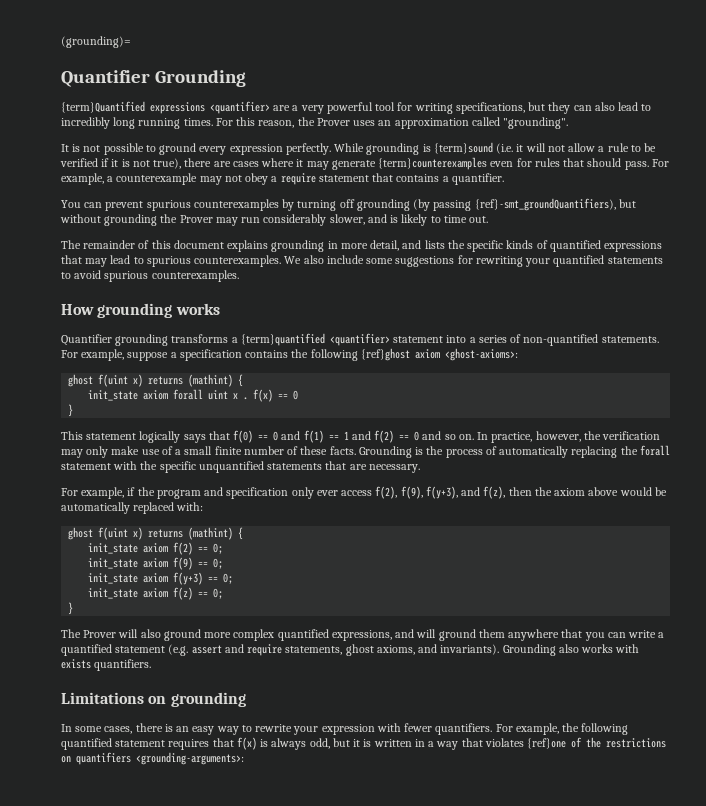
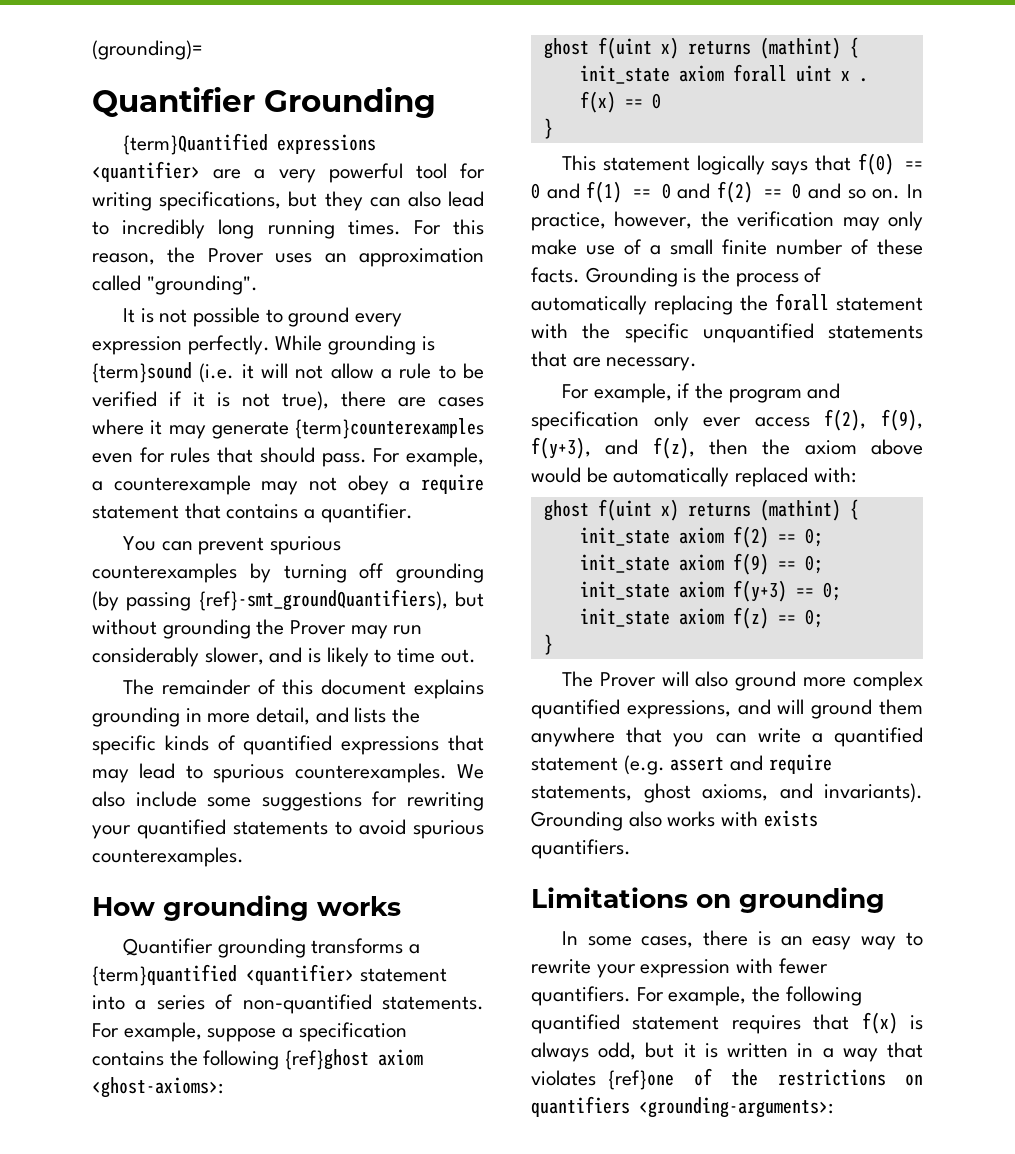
[343,431,349,440] 1 -> [661,183,671,199] 0

